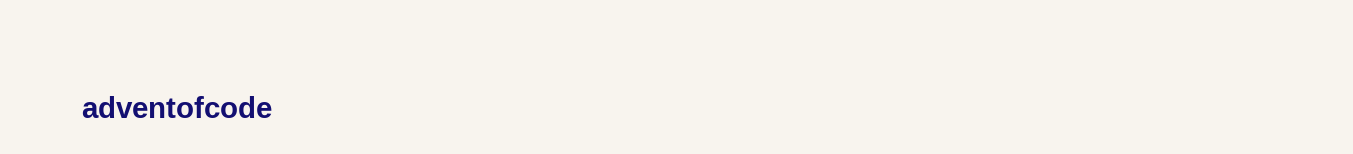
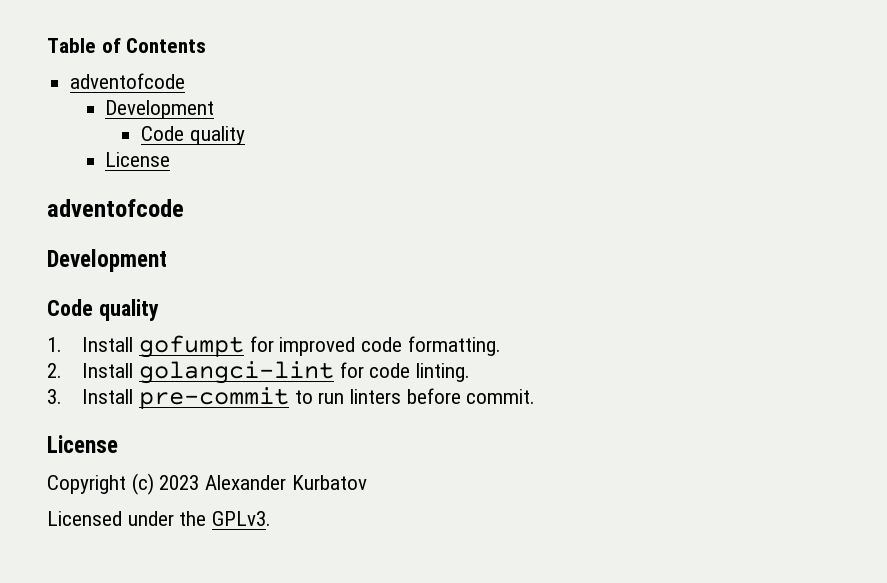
[82,96,272,118] adventofcode -> [47,38,207,53] [70,73,186,89] [105,100,215,119] [140,126,245,145] [105,152,171,167] [47,199,184,217] [47,249,167,272] [47,299,159,321] [47,335,501,358] [47,361,471,384] [47,387,536,409] [47,435,118,453] [47,473,367,495] [47,511,272,526] Table of Contents // adventofcode // Development // Code quality // License // adventofcode // Development // Code quality // 1. Install gofumpt for improved code formatting. // 2. Install golangci-lint for code linting. // 3. Install pre-commit to run linters before commit. // License // Copyright (c) 2023 Alexander Kurbatov // Licensed under the GPLv3.

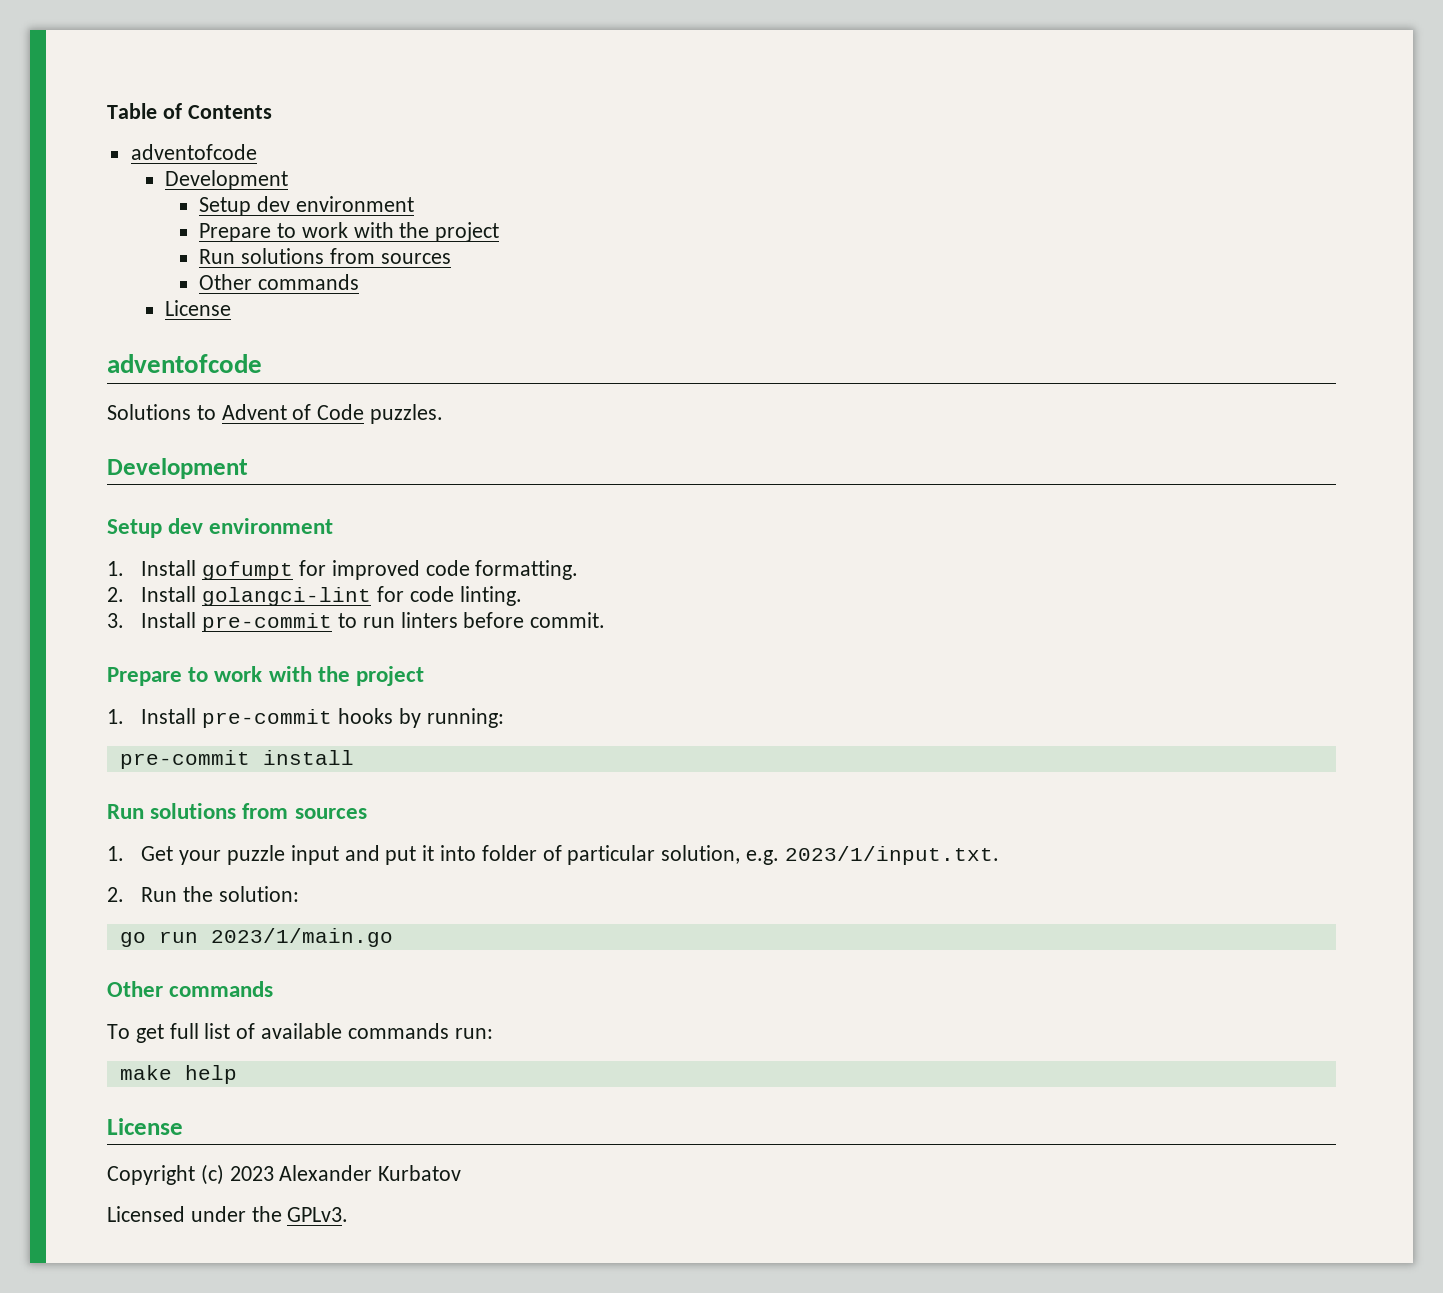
[140,126,245,145] [105,152,171,167] [47,199,184,217] [47,249,167,272] [47,299,159,321] Code quality // License // adventofcode // Development // Code quality -> [199,196,414,216] [199,222,500,242] [199,248,451,264] [199,274,360,290] [164,300,231,316] [107,354,262,373] [107,404,444,424] [107,458,248,479] [107,518,334,538] Setup dev environment // Prepare to work with the project // Run solutions from sources // Other commands // License // adventofcode // Solutions to Advent of Code puzzles. // Development // Setup dev environment
(536, 396) none -> [107,666,425,686] [107,708,504,728] [119,750,354,769] [107,803,367,819] [107,845,999,865] [107,886,299,902] [119,928,393,947] [107,981,274,997] [107,1023,493,1043] [119,1065,237,1084] // Prepare to work with the project // 1. Install pre-commit hooks by running: // pre-commit install // Run solutions from sources // 1. Get your puzzle input and put it into folder of particular solution, e.g. 2023/1/input.txt. // 2. Run the solution: // go run 2023/1/main.go // Other commands // To get full list of available commands run: // make help

